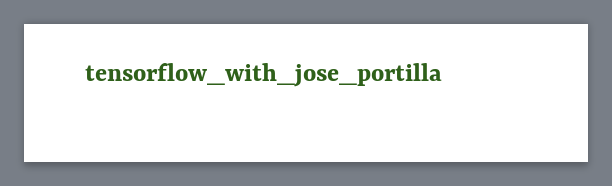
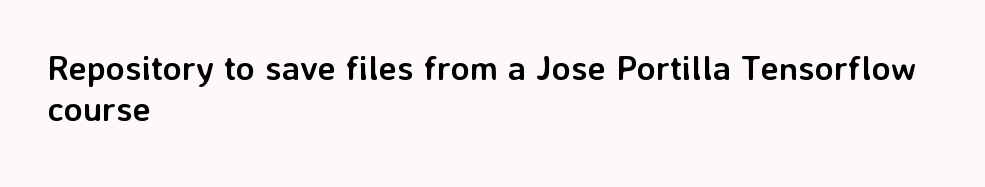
[85,63,442,87] tensorflow_with_jose_portilla -> [48,56,917,87] [48,104,151,121] Repository to save files from a Jose Portilla Tensorflow course

